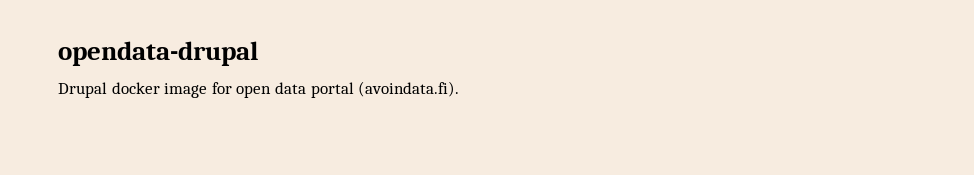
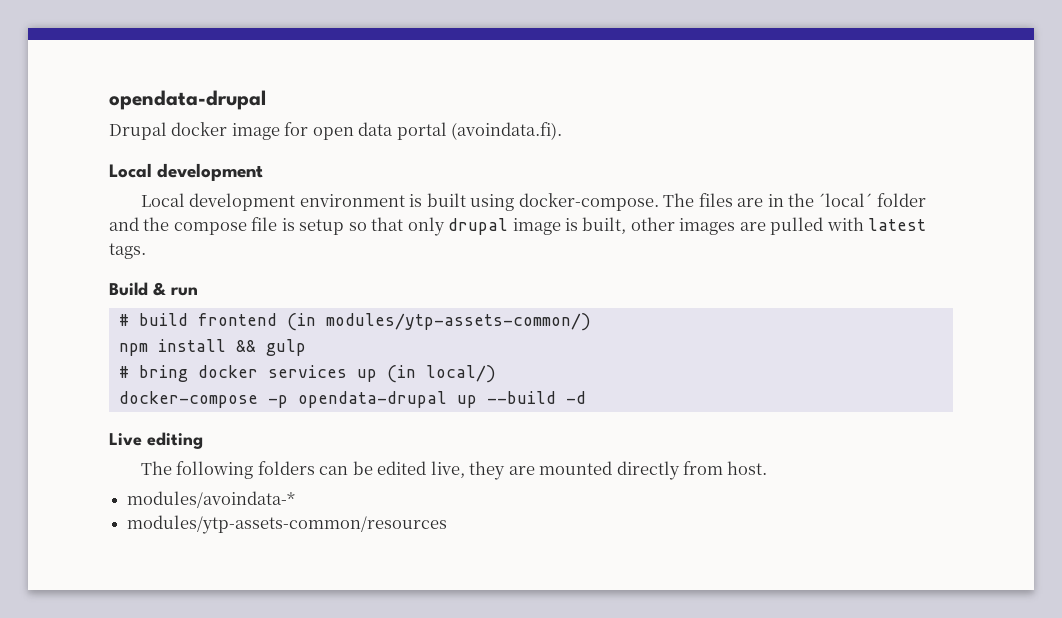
(460, 89) none -> [109,163,264,181] [140,193,926,211] [109,217,927,236] [109,243,146,259] [109,282,198,296] [118,313,591,331] [118,339,306,356] [118,365,496,383] [118,391,586,408] [109,432,203,449] [140,461,768,480] [127,491,296,508] [127,515,448,534] // Local development // Local development environment is built using docker-compose. The files are in the ´local´ folder and the compose file is setup so that only drupal image is built, other images are pulled with latest tags. // Build & run // # build frontend (in modules/ytp-assets-common/) // npm install && gulp // # bring docker services up (in local/) // docker-compose -p opendata-drupal up --build -d // Live editing // The following folders can be edited live, they are mounted directly from host. // modules/avoindata-* // modules/ytp-assets-common/resources

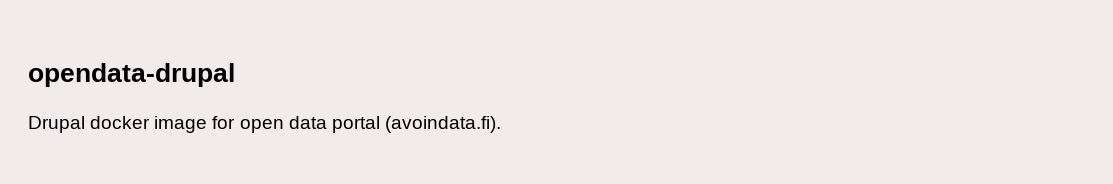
[109,163,264,181] [140,193,926,211] [109,217,927,236] [109,243,146,259] [109,282,198,296] [118,313,591,331] [118,339,306,356] [118,365,496,383] [118,391,586,408] [109,432,203,449] [140,461,768,480] [127,491,296,508] [127,515,448,534] // Local development // Local development environment is built using docker-compose. The files are in the ´local´ folder and the compose file is setup so that only drupal image is built, other images are pulled with latest tags. // Build & run // # build frontend (in modules/ytp-assets-common/) // npm install && gulp // # bring docker services up (in local/) // docker-compose -p opendata-drupal up --build -d // Live editing // The following folders can be edited live, they are mounted directly from host. // modules/avoindata-* // modules/ytp-assets-common/resources -> (501, 124) none

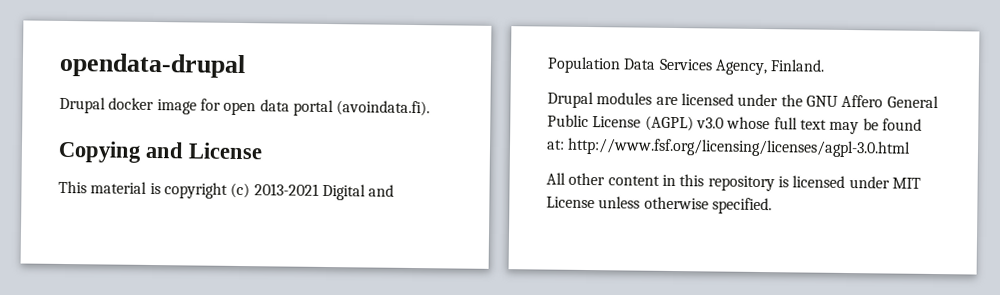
(501, 124) none -> [58,140,264,163] [58,180,395,201] [547,56,826,76] [547,91,939,109] [547,114,922,135] [546,137,912,158] [546,172,921,192] [546,196,772,215] // Copying and License // This material is copyright (c) 2013-2021 Digital and Population Data Services Agency, Finland. // Drupal modules are licensed under the GNU Affero General Public License (AGPL) v3.0 whose full text may be found at: http://www.fsf.org/licensing/licenses/agpl-3.0.html // All other content in this repository is licensed under MIT License unless otherwise specified.

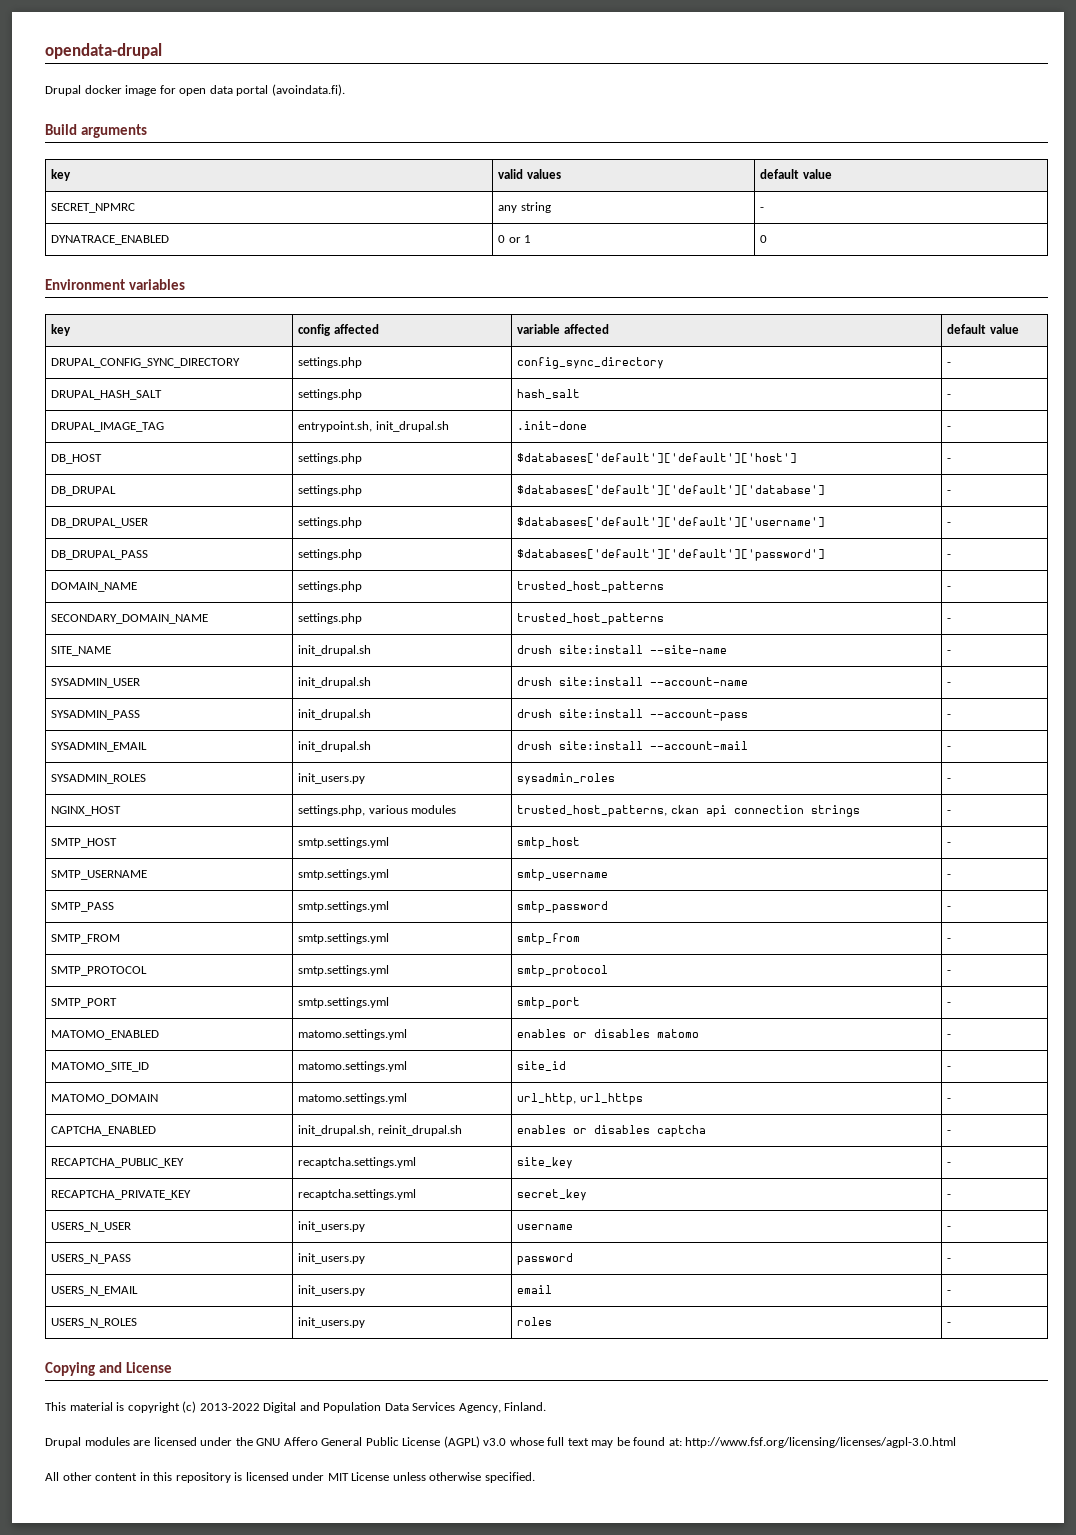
(431, 108) none -> [45,124,148,138] [51,169,72,181] [498,169,561,179] [760,169,832,179] [51,203,136,213] [498,202,551,213] [760,207,765,211] [51,235,170,245] [498,235,532,243] [760,235,768,243] [45,279,186,290] [51,324,72,336] [298,324,379,336] [517,324,609,334] [947,324,1019,334] [51,358,241,368] [298,357,363,368] [517,357,665,369] [947,362,952,366] [51,390,163,400] [298,389,363,400] [517,389,581,399] [947,394,952,398] [51,422,165,432] [298,421,449,432] [517,421,588,430] [947,426,952,430] [51,454,103,464] [298,453,363,464] [517,453,798,463] [947,458,952,462] [51,486,117,496] [298,485,363,496] [517,485,826,495] [947,490,952,494] [51,518,149,528] [298,517,363,528] [517,517,826,527] [947,522,952,526] [51,550,149,560] [298,549,363,560] [517,549,826,561] [947,554,952,558] [51,582,138,592] [298,581,363,592] [517,581,665,593] [947,586,952,590] [51,614,209,624] [298,613,363,624] [517,613,665,625] [947,618,952,622] [51,646,112,656] [298,645,372,656] [517,645,728,654] [947,650,952,654] [51,678,141,688] [298,677,372,688] [517,677,749,686] [947,682,952,686] [51,710,141,720] [298,709,372,720] [517,709,749,721] [947,714,952,718] [51,742,148,752] [298,741,372,752] [517,741,749,750] [947,746,952,750] [51,774,147,784] [298,773,366,784] [517,773,616,785] [947,778,952,782] [51,806,122,816] [298,805,457,816] [517,805,860,817] [947,810,952,814] [51,838,118,848] [298,837,390,848] [517,837,581,849] [947,842,952,846] [51,870,148,880] [298,869,390,880] [517,869,609,881] [947,874,952,878] [51,902,115,912] [298,901,390,912] [517,901,609,913] [947,906,952,910] [51,934,121,944] [298,933,390,944] [517,933,581,945] [947,938,952,942] [51,966,148,976] [298,965,390,976] [517,965,609,977] [947,970,952,974] [51,998,118,1008] [298,997,390,1008] [517,997,581,1009] [947,1002,952,1006] [51,1030,160,1040] [298,1029,408,1040] [517,1029,700,1038] [947,1034,952,1038] [51,1062,150,1072] [298,1061,408,1072] [517,1061,567,1071] [947,1066,952,1070] [51,1094,159,1104] [298,1093,408,1104] [517,1093,643,1105] [947,1098,952,1102] [51,1126,157,1136] [298,1125,462,1136] [517,1125,707,1137] [947,1130,952,1134] [51,1158,185,1168] [298,1157,417,1168] [517,1157,574,1169] [947,1162,952,1166] [51,1190,192,1200] [298,1189,417,1200] [517,1189,588,1201] [947,1194,952,1198] [51,1222,132,1232] [298,1221,366,1232] [517,1224,574,1230] [947,1226,952,1230] [51,1254,132,1264] [298,1253,366,1264] [517,1253,574,1265] [947,1258,952,1262] [51,1286,139,1296] [298,1285,366,1296] [517,1285,553,1294] [947,1290,952,1294] [51,1318,138,1328] [298,1317,366,1328] [517,1317,553,1326] [947,1322,952,1326] // Build arguments // key | valid values | default value // SECRET_NPMRC | any string | - // DYNATRACE_ENABLED | 0 or 1 | 0 // Environment variables // key | config affected | variable affected | default value // DRUPAL_CONFIG_SYNC_DIRECTORY | settings.php | config_sync_directory | - // DRUPAL_HASH_SALT | settings.php | hash_salt | - // DRUPAL_IMAGE_TAG | entrypoint.sh, init_drupal.sh | .init-done | - // DB_HOST | settings.php | $databases['default']['default']['host'] | - // DB_DRUPAL | settings.php | $databases['default']['default']['database'] | - // DB_DRUPAL_USER | settings.php | $databases['default']['default']['username'] | - // DB_DRUPAL_PASS | settings.php | $databases['default']['default']['password'] | - // DOMAIN_NAME | settings.php | trusted_host_patterns | - // SECONDARY_DOMAIN_NAME | settings.php | trusted_host_patterns | - // SITE_NAME | init_drupal.sh | drush site:install --site-name | - // SYSADMIN_USER | init_drupal.sh | drush site:install --account-name | - // SYSADMIN_PASS | init_drupal.sh | drush site:install --account-pass | - // SYSADMIN_EMAIL | init_drupal.sh | drush site:install --account-mail | - // SYSADMIN_ROLES | init_users.py | sysadmin_roles | - // NGINX_HOST | settings.php, various modules | trusted_host_patterns, ckan api connection strings | - // SMTP_HOST | smtp.settings.yml | smtp_host | - // SMTP_USERNAME | smtp.settings.yml | smtp_username | - // SMTP_PASS | smtp.settings.yml | smtp_password | - // SMTP_FROM | smtp.settings.yml | smtp_from | - // SMTP_PROTOCOL | smtp.settings.yml | smtp_protocol | - // SMTP_PORT | smtp.settings.yml | smtp_port | - // MATOMO_ENABLED | matomo.settings.yml | enables or disables matomo | - // MATOMO_SITE_ID | matomo.settings.yml | site_id | - // MATOMO_DOMAIN | matomo.settings.yml | url_http, url_https | - // CAPTCHA_ENABLED | init_drupal.sh, reinit_drupal.sh | enables or disables captcha | - // RECAPTCHA_PUBLIC_KEY | recaptcha.settings.yml | site_key | - // RECAPTCHA_PRIVATE_KEY | recaptcha.settings.yml | secret_key | - // USERS_N_USER | init_users.py | username | - // USERS_N_PASS | init_users.py | password | - // USERS_N_EMAIL | init_users.py | email | - // USERS_N_ROLES | init_users.py | roles | -
[253,183,319,196] 2013-2021 -> [199,1403,260,1411] 2013-2022

